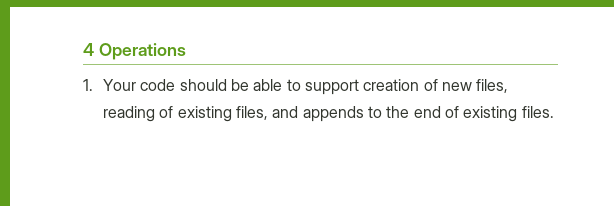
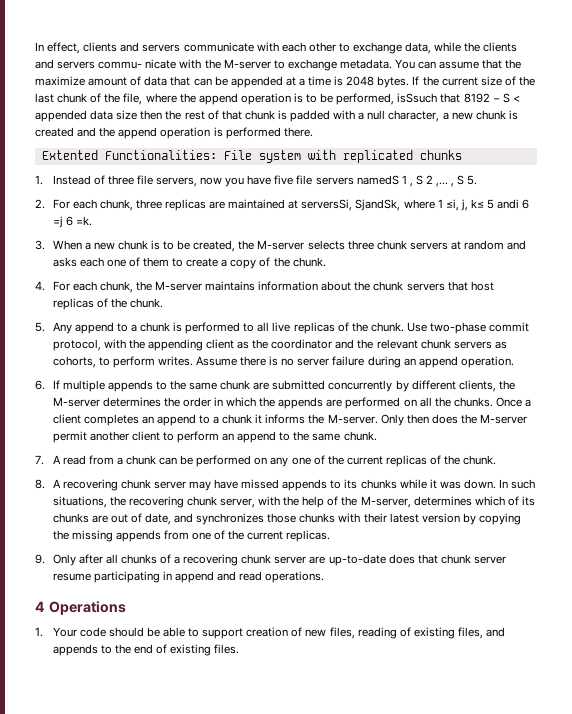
(83, 49) none -> [35,42,518,54] [35,59,522,71] [35,76,535,88] [35,93,520,105] [35,110,518,122] [35,127,313,139] [41,150,462,163] [35,175,478,187] [35,199,530,211] [52,216,92,228] [35,240,527,252] [52,257,326,269] [35,281,494,293] [52,298,163,310] [35,322,530,334] [52,339,507,351] [52,356,514,368] [35,380,515,392] [52,397,532,409] [52,414,528,426] [52,431,377,443] [35,455,497,467] [35,479,536,491] [52,496,535,508] [52,513,521,525] [52,530,331,542] [35,554,506,566] [52,571,325,583] In effect, clients and servers communicate with each other to exchange data, while the clients and servers commu- nicate with the M-server to exchange metadata. You can assume that the maximize amount of data that can be appended at a time is 2048 bytes. If the current size of the last chunk of the file, where the append operation is to be performed, isSsuch that 8192 − S < appended data size then the rest of that chunk is padded with a null character, a new chunk is created and the append operation is performed there. // Extented Functionalities: File system with replicated chunks // 1. Instead of three file servers, now you have five file servers namedS 1 , S 2 ,... , S 5. // 2. For each chunk, three replicas are maintained at serversSi, SjandSk, where 1 ≤i, j, k≤ 5 andi 6 =j 6 =k. // 3. When a new chunk is to be created, the M-server selects three chunk servers at random and asks each one of them to create a copy of the chunk. // 4. For each chunk, the M-server maintains information about the chunk servers that host replicas of the chunk. // 5. Any append to a chunk is performed to all live replicas of the chunk. Use two-phase commit protocol, with the appending client as the coordinator and the relevant chunk servers as cohorts, to perform writes. Assume there is no server failure during an append operation. // 6. If multiple appends to the same chunk are submitted concurrently by different clients, the M-server determines the order in which the appends are performed on all the chunks. Once a client completes an append to a chunk it informs the M-server. Only then does the M-server permit another client to perform an append to the same chunk. // 7. A read from a chunk can be performed on any one of the current replicas of the chunk. // 8. A recovering chunk server may have missed appends to its chunks while it was down. In such situations, the recovering chunk server, with the help of the M-server, determines which of its chunks are out of date, and synchronizes those chunks with their latest version by copying the missing appends from one of the current replicas. // 9. Only after all chunks of a recovering chunk server are up-to-date does that chunk server resume participating in append and read operations. //

